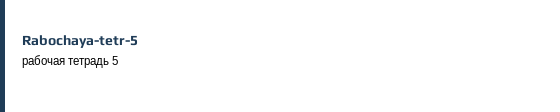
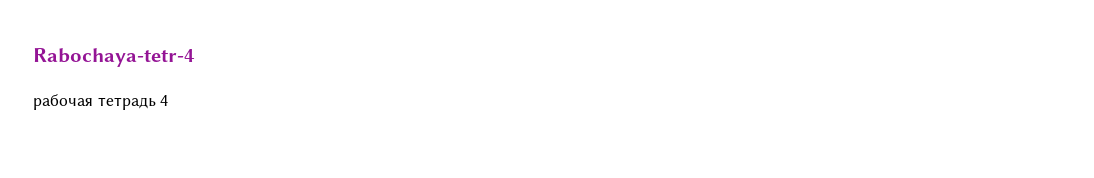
[22,35,138,48] Rabochaya-tetr-5 -> [33,48,195,67] Rabochaya-tetr-4
[112,56,119,65] 5 -> [160,95,169,106] 4

